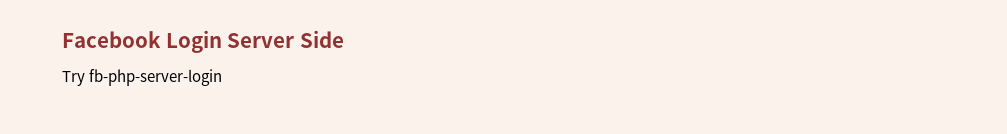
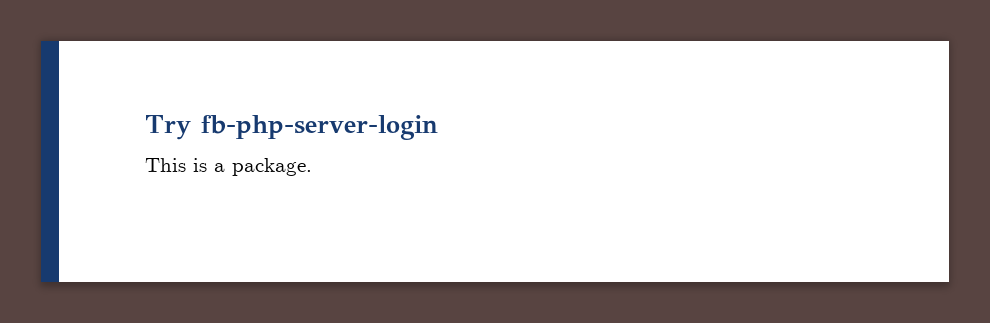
[62,30,344,53] [62,69,223,86] Facebook Login Server Side // Try fb-php-server-login -> [145,115,438,140] [145,158,312,176] Try fb-php-server-login // This is a package.

